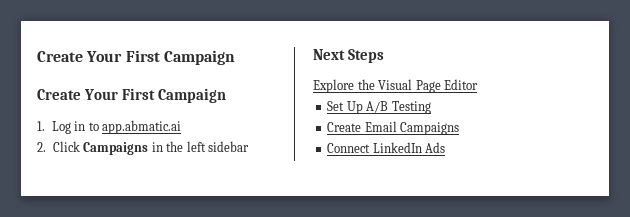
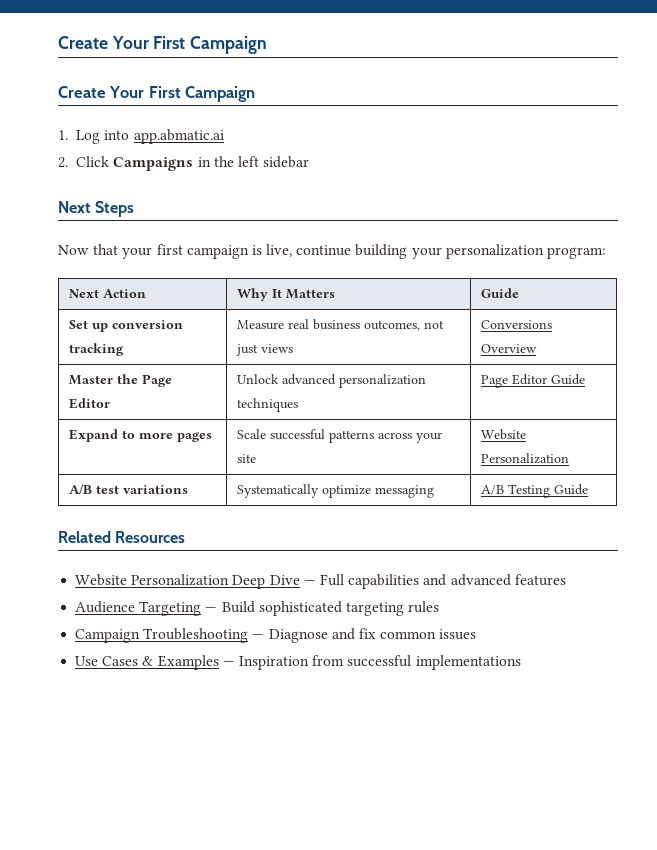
[74,121,99,131] in to -> [104,130,130,140] into
[313,79,479,93] [327,101,431,114] [327,121,460,135] [327,142,446,153] Explore the Visual Page Editor // Set Up A/B Testing // Create Email Campaigns // Connect LinkedIn Ads -> [58,244,607,259] [68,289,146,298] [236,288,335,301] [480,288,519,298] [68,320,183,332] [68,343,124,356] [236,319,444,331] [235,344,293,356] [480,320,552,329] [480,344,537,353] [68,374,172,387] [68,398,110,409] [236,374,426,388] [236,398,298,412] [480,374,585,388] [68,429,212,442] [236,429,442,443] [236,454,256,463] [480,429,526,440] [480,453,569,464] [68,484,188,495] [236,484,434,498] [480,484,588,498] [58,531,186,543] [75,574,566,589] [75,601,440,616] [75,628,477,643] [75,655,521,670] Now that your first campaign is live, continue building your personalization program: // Next Action | Why It Matters | Guide // Set up conversion tracking | Measure real business outcomes, not just views | Conversions Overview // Master the Page Editor | Unlock advanced personalization techniques | Page Editor Guide // Expand to more pages | Scale successful patterns across your site | Website Personalization // A/B test variations | Systematically optimize messaging | A/B Testing Guide // Related Resources // Website Personalization Deep Dive — Full capabilities and advanced features // Audience Targeting — Build sophisticated targeting rules // Campaign Troubleshooting — Diagnose and fix common issues // Use Cases & Examples — Inspiration from successful implementations

